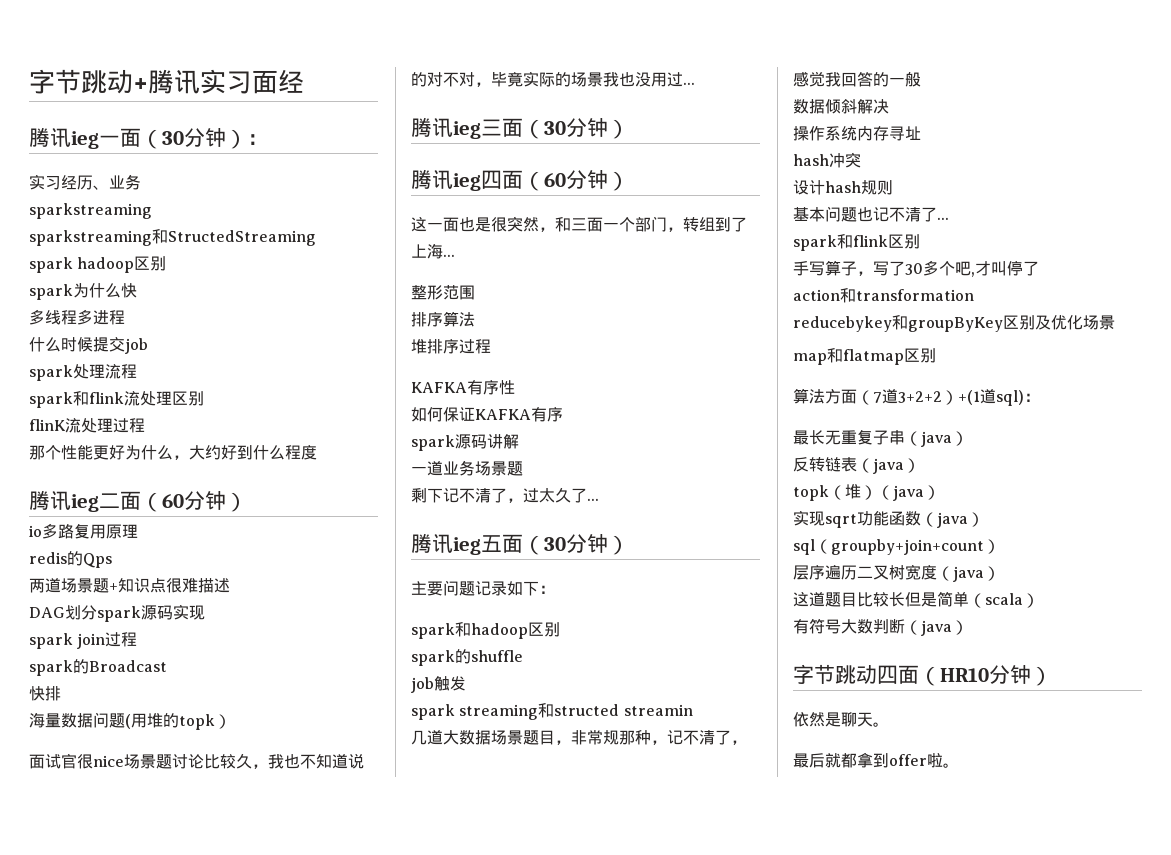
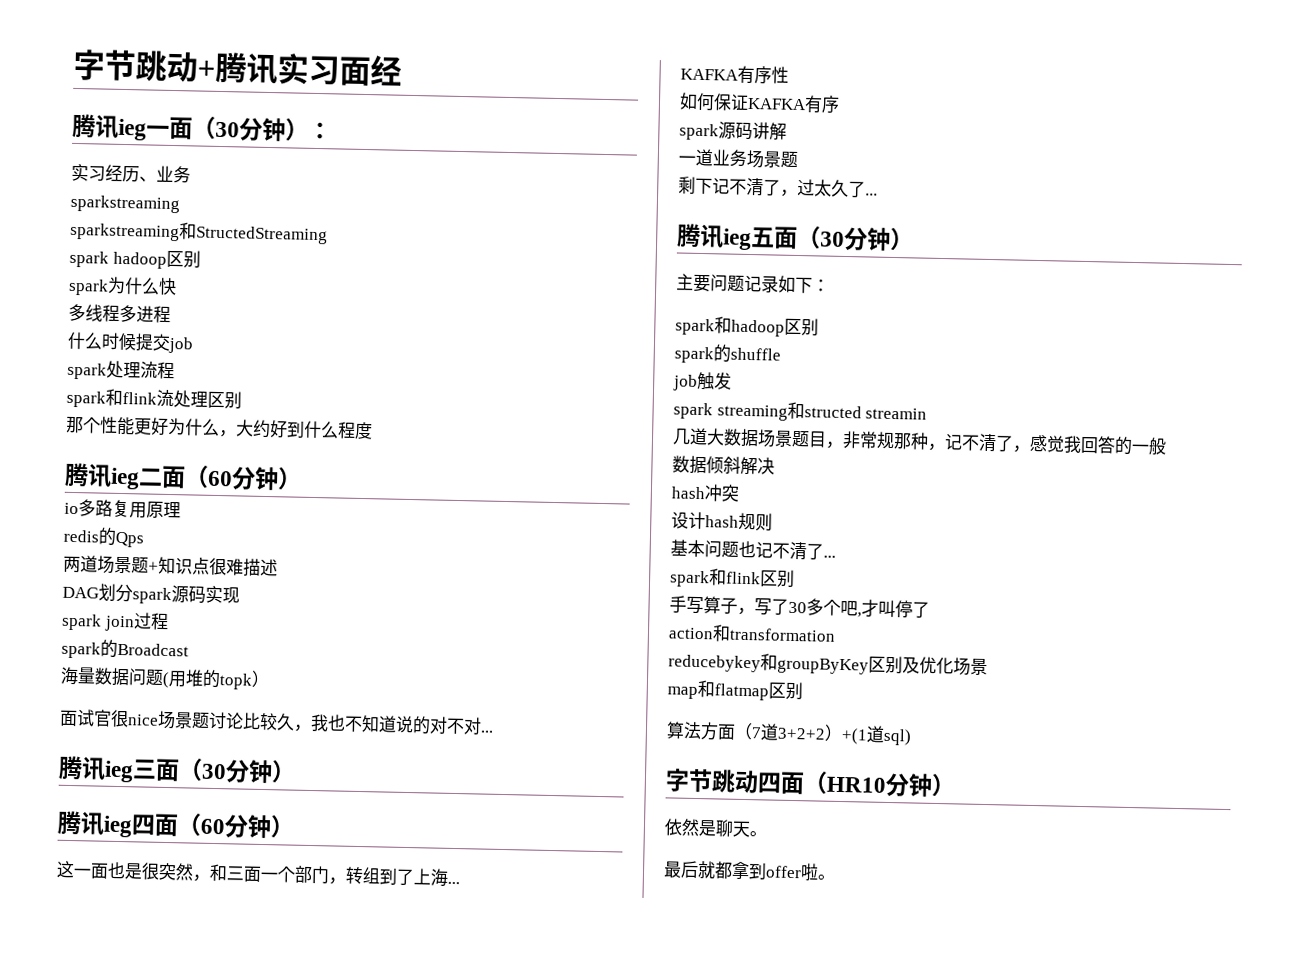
[29,418,145,433] // flinK流处理过程 -> (242, 400) none
[29,686,61,701] // 快排 -> (189, 649) none
[475,71,683,87] ，毕竟实际的场景我也没用过 -> (482, 726) none
[411,285,475,300] [411,311,475,327] [411,339,491,354] // 整形范围 // 排序算法 // 堆排序过程 -> (460, 883) none
[793,126,921,141] // 操作系统内存寻址 -> (775, 466) none
[1024,393,1040,402] [793,430,968,447] [793,457,920,474] [793,484,940,501] [793,510,984,528] [793,539,1000,555] [793,564,1000,582] [793,591,1039,608] [793,618,968,636] ： // 最长无重复子串（java） // 反转链表（java） // topk（堆）（java） // 实现sqrt功能函数（java） // sql（groupby+join+count） // 层序遍历二叉树宽度（java） // 这道题目比较长但是简单（scala） // 有符号大数判断（java） -> (912, 737) none

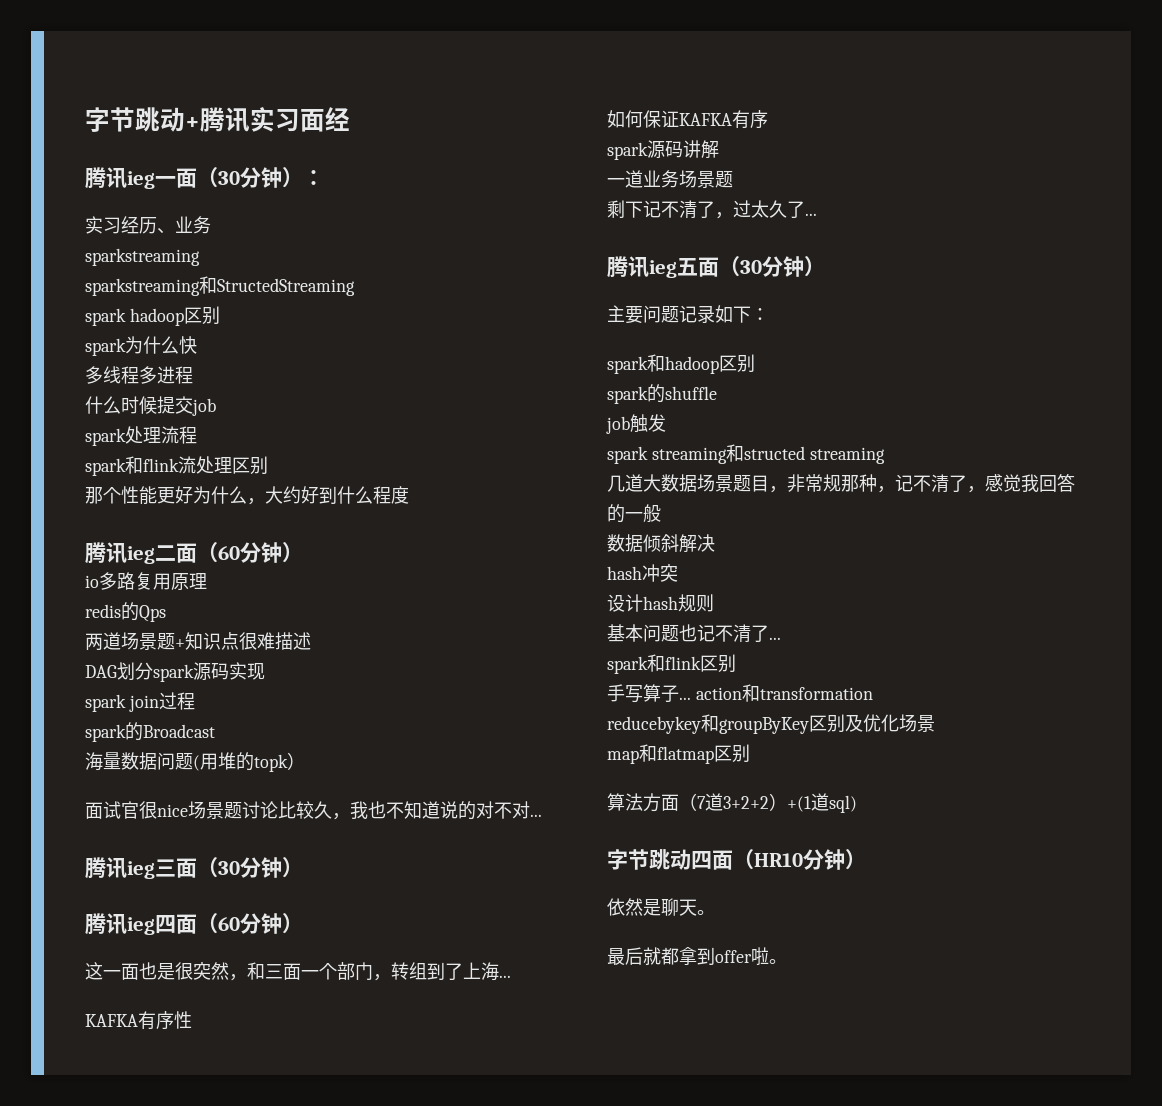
[865,407,928,420] streamin -> [809,447,885,464] streaming
[737,598,930,618] ，写了30多个吧,才叫停了 // -> [679,697,691,700] ...

